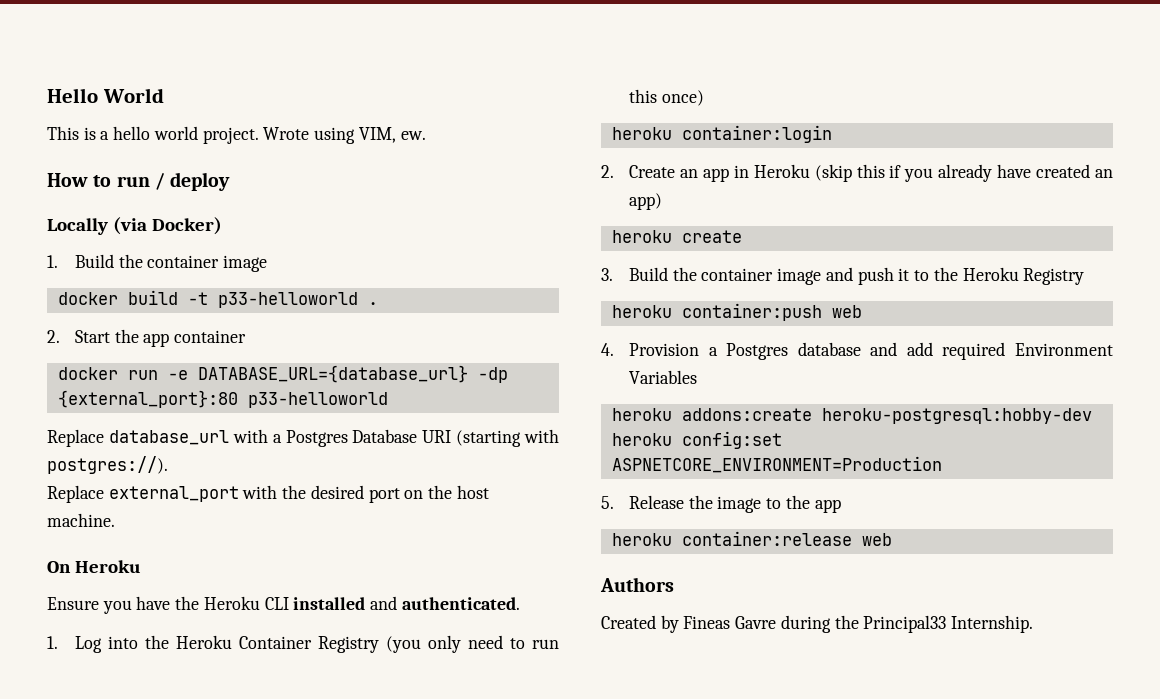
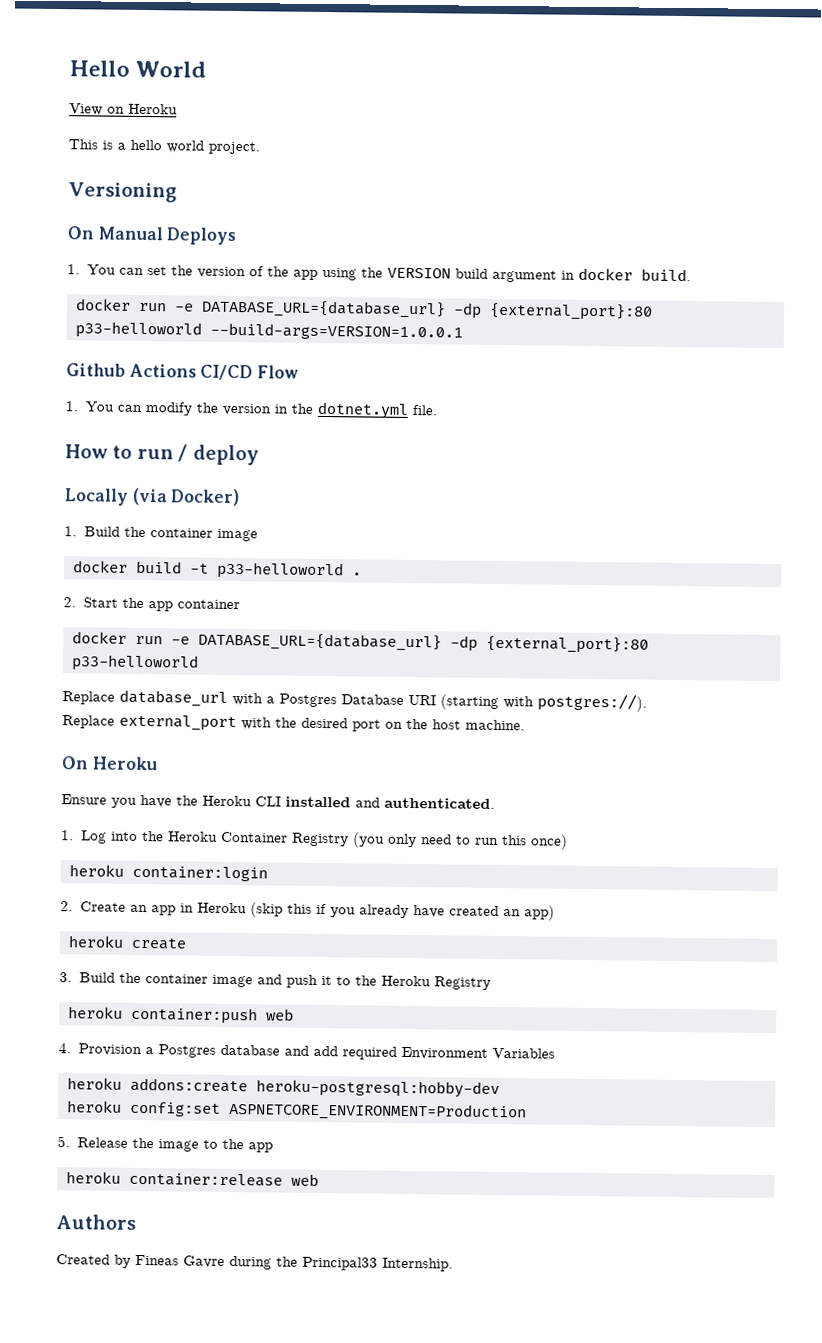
(164, 95) none -> [69,103,178,116] // View on Heroku
[263,127,426,144] Wrote using VIM, ew. -> [68,182,177,203] [67,226,237,246] [67,264,692,283] [76,298,653,321] [75,321,463,341] [66,363,300,381] [65,401,438,419] // Versioning // On Manual Deploys // 1. You can set the version of the app using the VERSION build argument in docker build. // docker run -e DATABASE_URL={database_url} -dp {external_port}:80 p33-helloworld --build-args=VERSION=1.0.0.1 // Github Actions CI/CD Flow // 1. You can modify the version in the dotnet.yml file.

